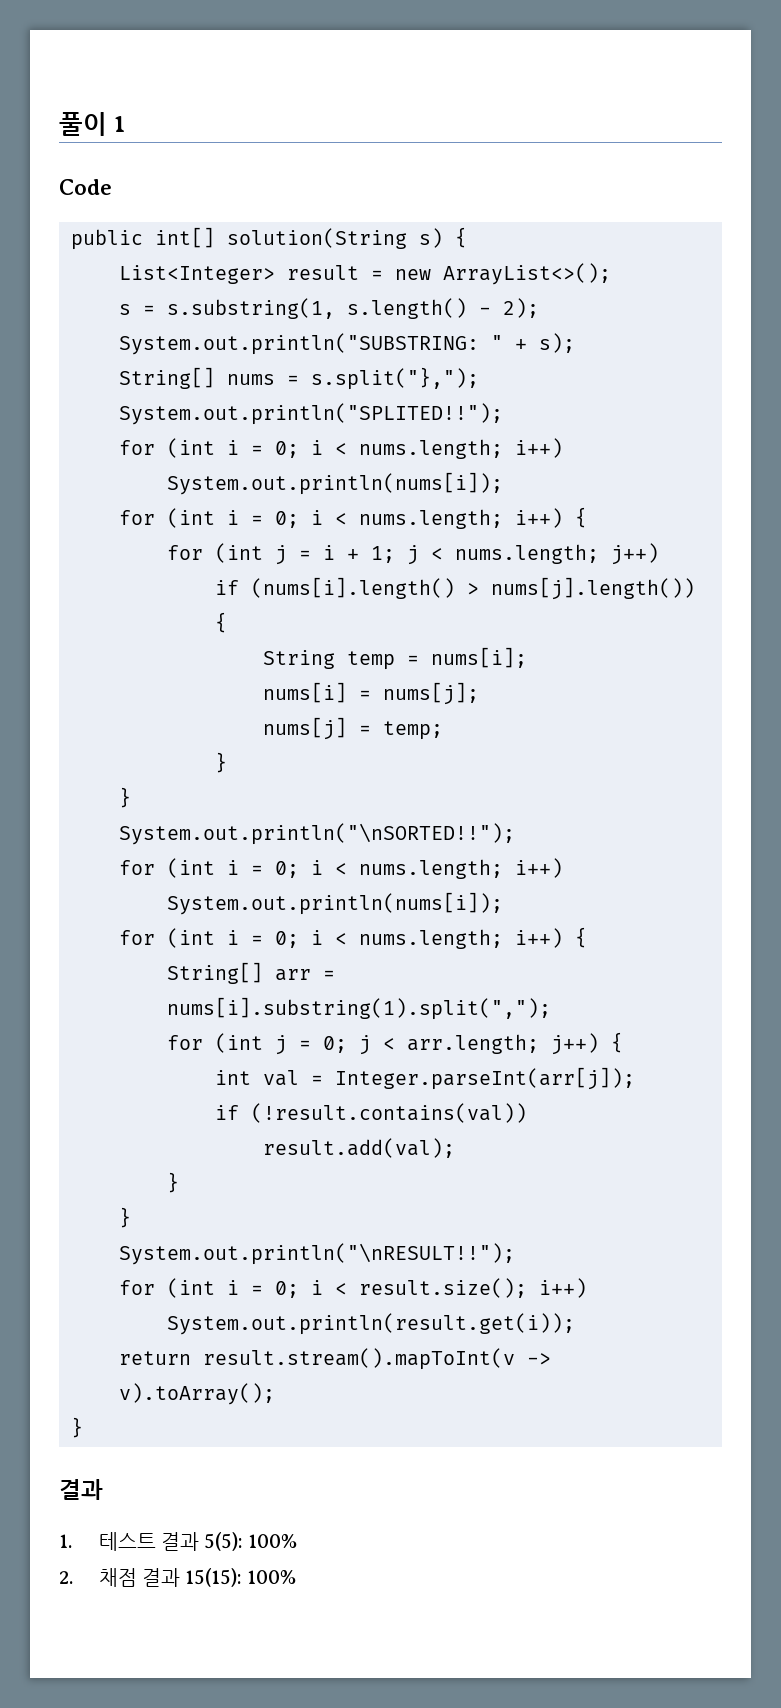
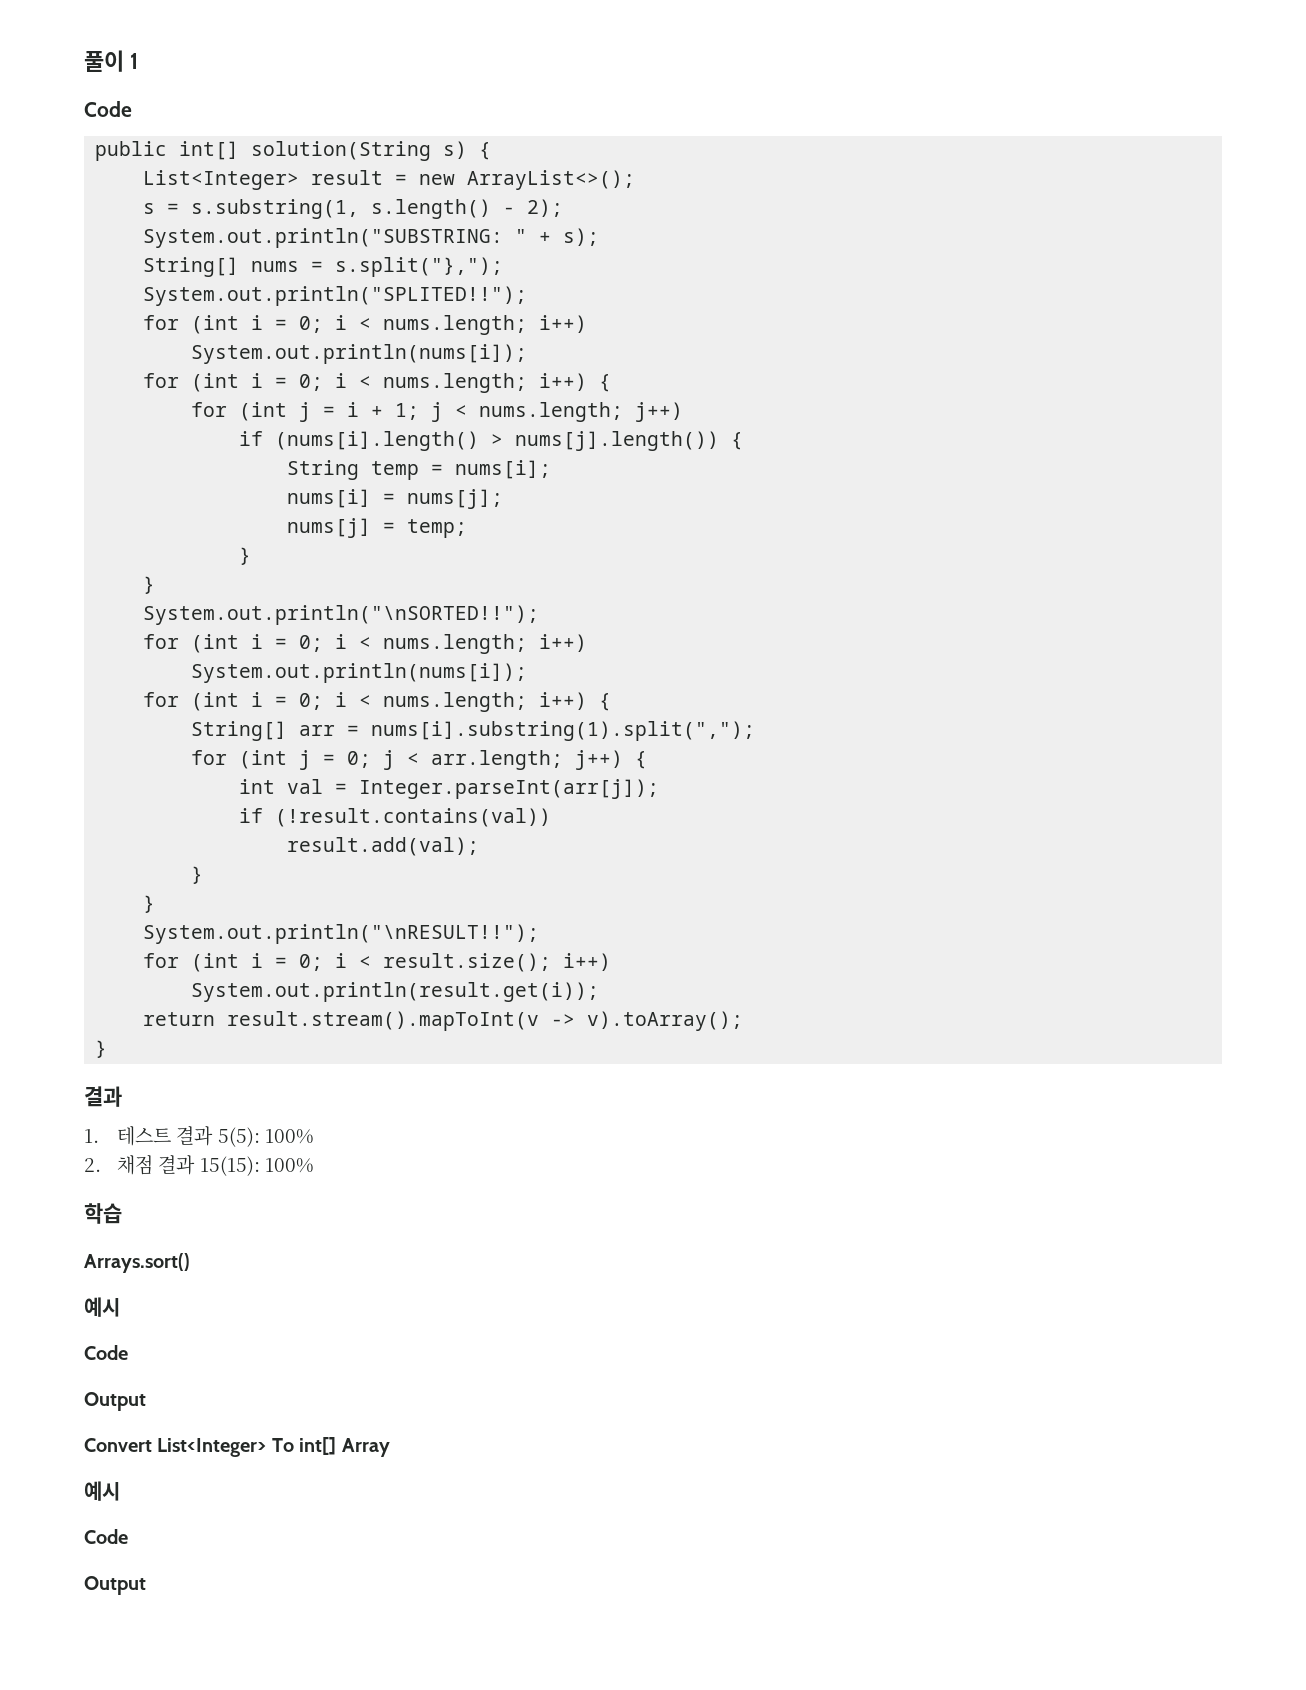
(296, 1577) none -> [84,1203,122,1224] [84,1253,190,1273] [84,1297,120,1317] [84,1345,128,1360] [84,1392,146,1411] [84,1437,390,1457] [84,1481,120,1501] [84,1529,128,1544] [84,1576,146,1595] // 학습 // Arrays.sort() // 예시 // Code // Output // Convert List<Integer> To int[] Array // 예시 // Code // Output

